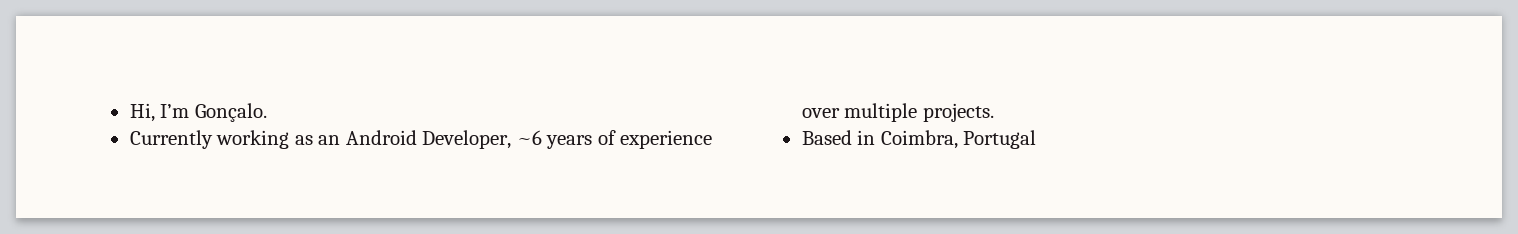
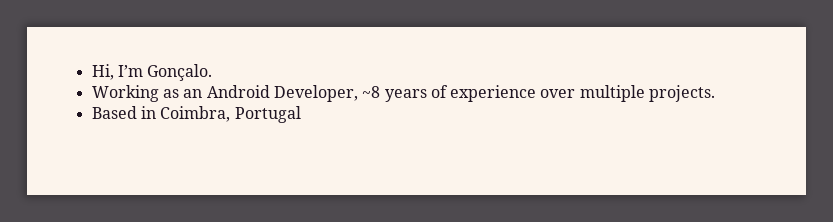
[129,130,290,149] Currently working -> [91,85,159,102] Working
[516,130,542,145] ~6 -> [362,86,381,98] ~8

